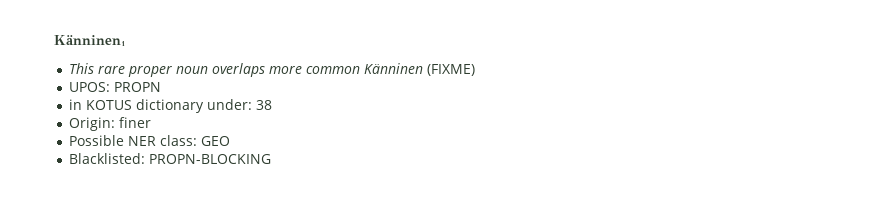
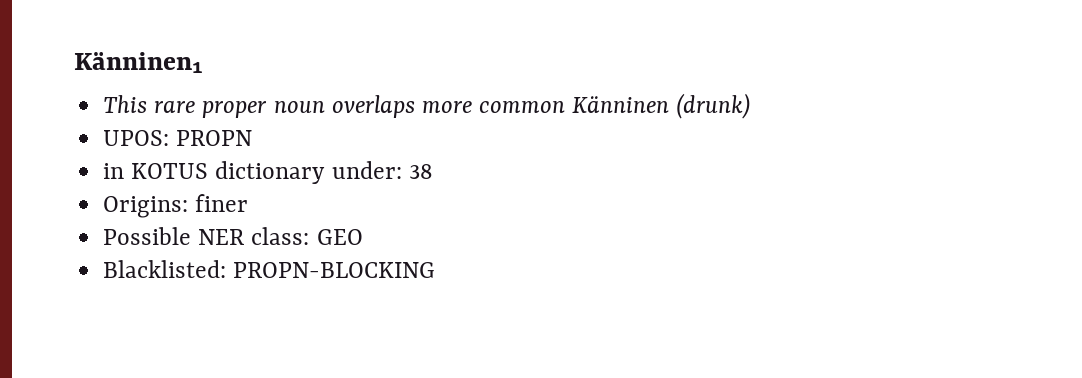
[426,64,475,76] (FIXME) -> [676,93,751,119] (drunk)
[68,117,115,131] Origin: -> [103,196,189,218] Origins:

